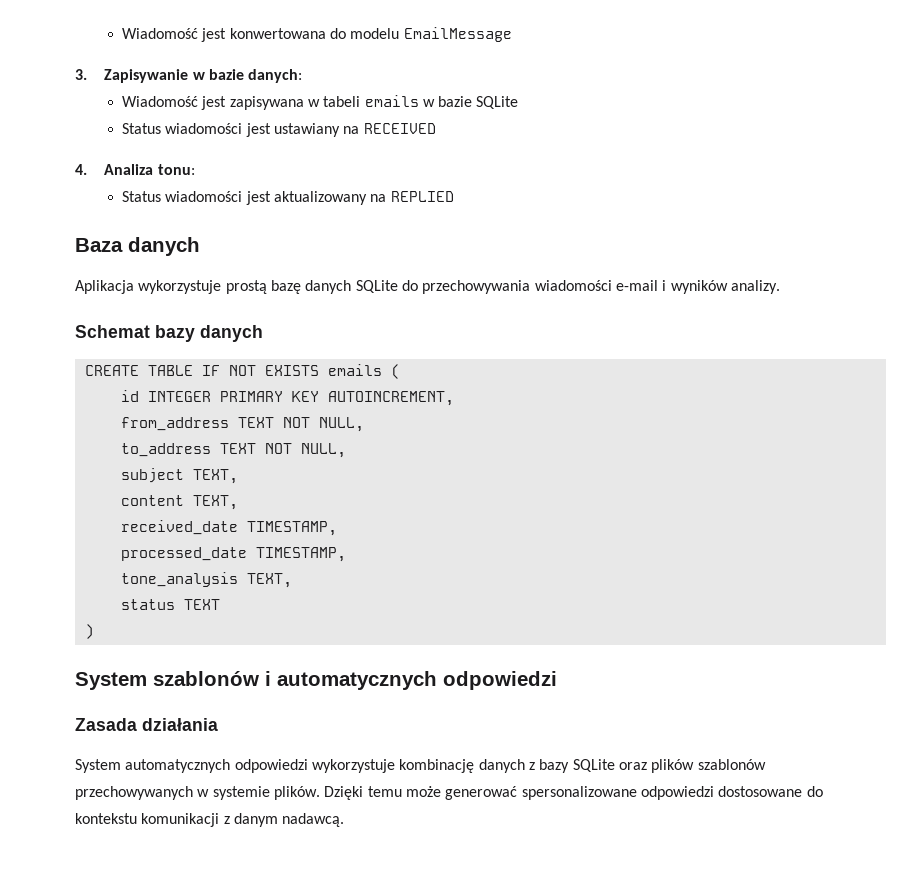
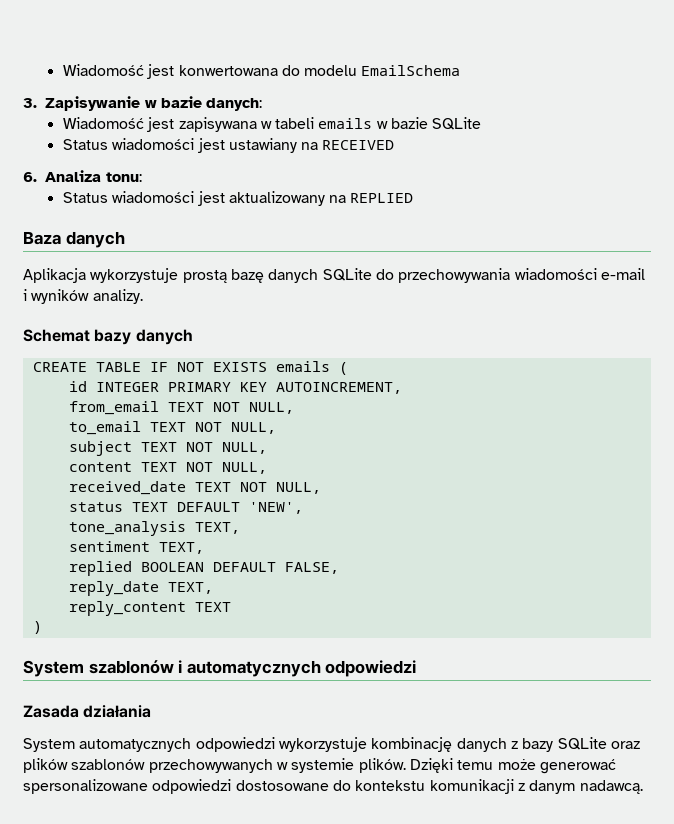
[403,27,512,42] EmailMessage -> [361,65,461,76] EmailSchema
[75,164,87,175] 4. -> [23,172,37,182] 6.
[120,417,364,432] [120,443,211,457] from_address TEXT NOT NULL, // to_address -> [68,401,294,415] [68,421,141,435] from_email TEXT NOT NULL, // to_email
[192,469,238,484] [120,495,238,510] [120,520,337,536] [120,547,346,562] [120,572,292,588] [120,599,175,610] TEXT, // content TEXT, // received_date TIMESTAMP, // processed_date TIMESTAMP, // tone_analysis TEXT, // status -> [140,442,267,454] [68,462,267,474] [68,481,321,495] [68,502,303,514] [68,521,240,536] [68,541,204,554] [68,561,339,576] [68,581,213,596] [68,601,186,616] TEXT NOT NULL, // content TEXT NOT NULL, // received_date TEXT NOT NULL, // status TEXT DEFAULT 'NEW', // tone_analysis TEXT, // sentiment TEXT, // replied BOOLEAN DEFAULT FALSE, // reply_date TEXT, // reply_content

